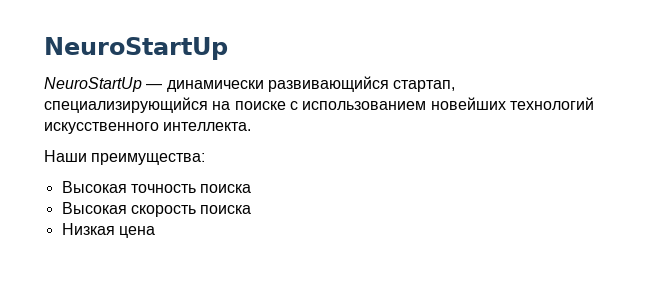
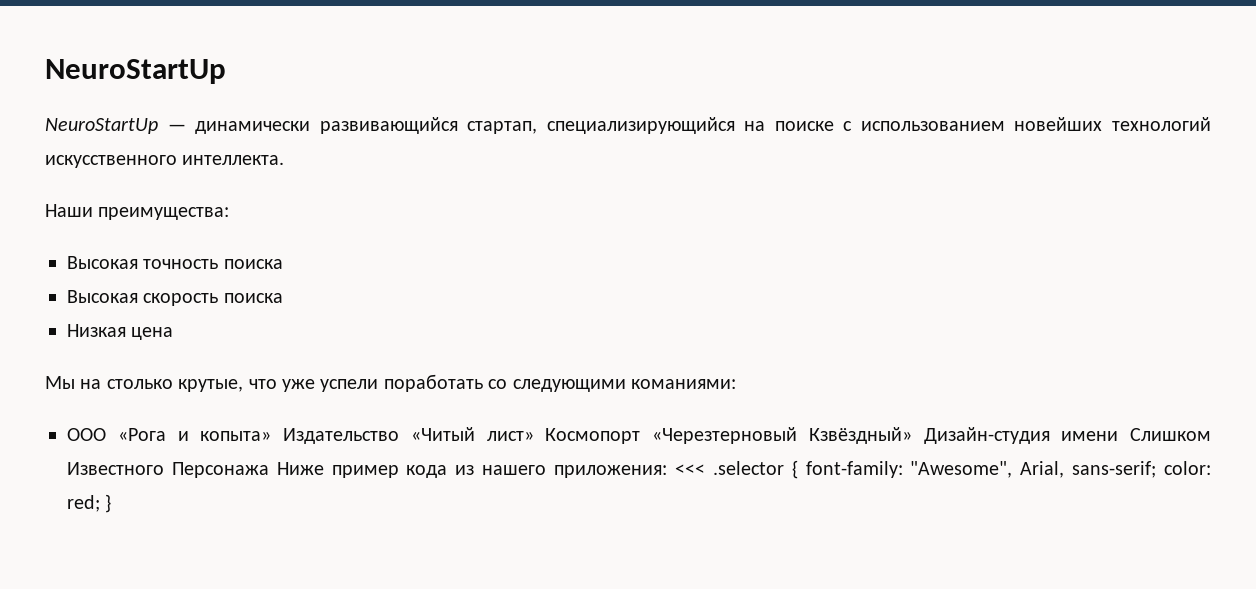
(155, 232) none -> [45,374,736,392] [67,427,1211,444] [67,460,1211,479] [67,494,112,513] // Мы на столько крутые, что уже успели поработать со следующими команиями: // ООО «Рога и копыта» Издательство «Читый лист» Космопорт «Черезтерновый Кзвёздный» Дизайн-студия имени Слишком Известного Персонажа Ниже пример кода из нашего приложения: <<< .selector { font-family: "Awesome", Arial, sans-serif; color: red; }

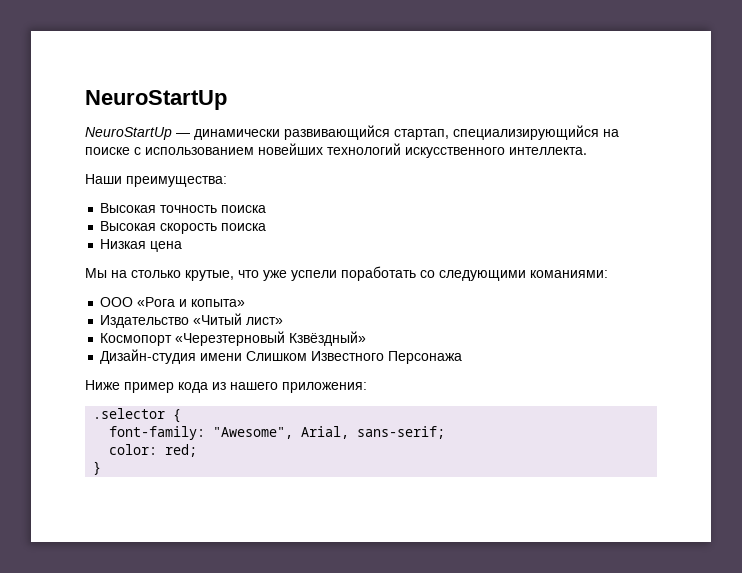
(272, 436) none -> (246, 303) //
(534, 436) none -> (284, 321) //
(912, 435) none -> (367, 338) //
(269, 470) none -> (463, 357) //
[674,464,705,475] <<< -> (367, 387) //
(798, 469) none -> (182, 416) //
(1157, 469) none -> (446, 432) //
(100, 503) none -> (198, 450) //

